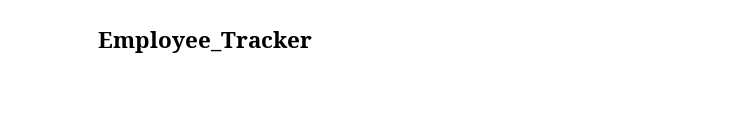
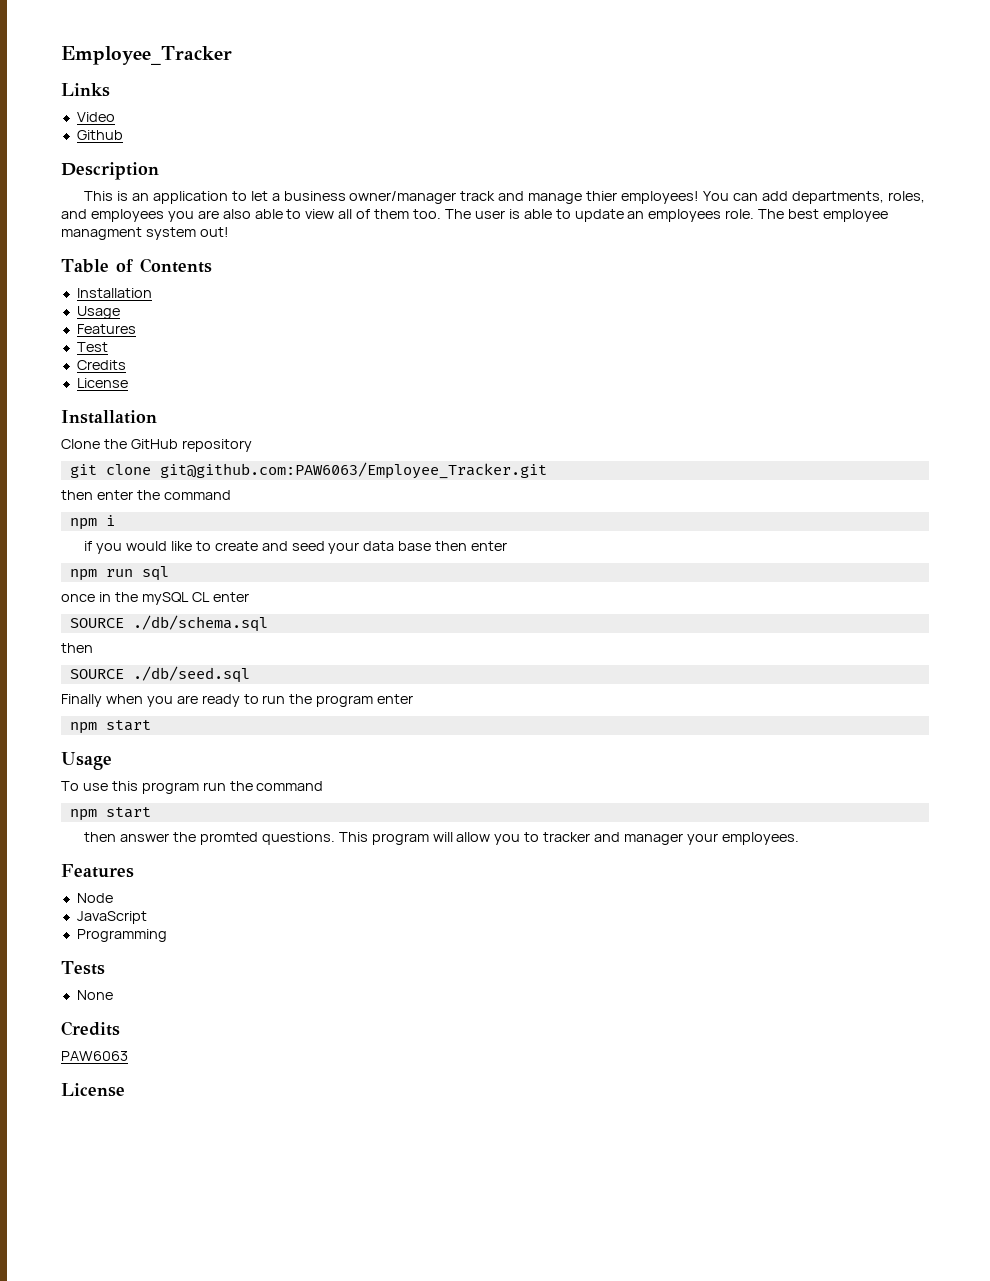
(312, 42) none -> [61,83,110,97] [76,112,115,122] [76,130,123,140] [61,162,159,180] [84,191,925,204] [61,209,889,222] [61,227,229,240] [61,258,212,273] [76,288,152,298] [76,306,120,319] [76,324,136,334] [76,342,108,352] [76,360,126,370] [76,378,128,388] [61,410,157,424] [61,439,252,452] [69,462,547,479] [61,490,231,500] [69,515,115,530] [84,541,508,554] [69,566,169,581] [61,592,249,605] [69,615,268,632] [61,643,93,653] [69,666,250,683] [61,694,414,707] [69,720,151,734] [61,752,112,770] [61,781,324,794] [69,807,151,821] [84,832,799,845] [61,864,134,878] [76,893,113,903] [76,911,147,924] [76,929,167,942] [61,961,105,975] [76,990,113,1000] [61,1021,120,1036] [61,1051,128,1061] [61,1083,125,1097] // Links // Video // Github // Description // This is an application to let a business owner/manager track and manage thier employees! You can add departments, roles, and employees you are also able to view all of them too. The user is able to update an employees role. The best employee managment system out! // Table of Contents // Installation // Usage // Features // Test // Credits // License // Installation // Clone the GitHub repository // git clone git@github.com:PAW6063/Employee_Tracker.git // then enter the command // npm i // if you would like to create and seed your data base then enter // npm run sql // once in the mySQL CL enter // SOURCE ./db/schema.sql // then // SOURCE ./db/seed.sql // Finally when you are ready to run the program enter // npm start // Usage // To use this program run the command // npm start // then answer the promted questions. This program will allow you to tracker and manager your employees. // Features // Node // JavaScript // Programming // Tests // None // Credits // PAW6063 // License

